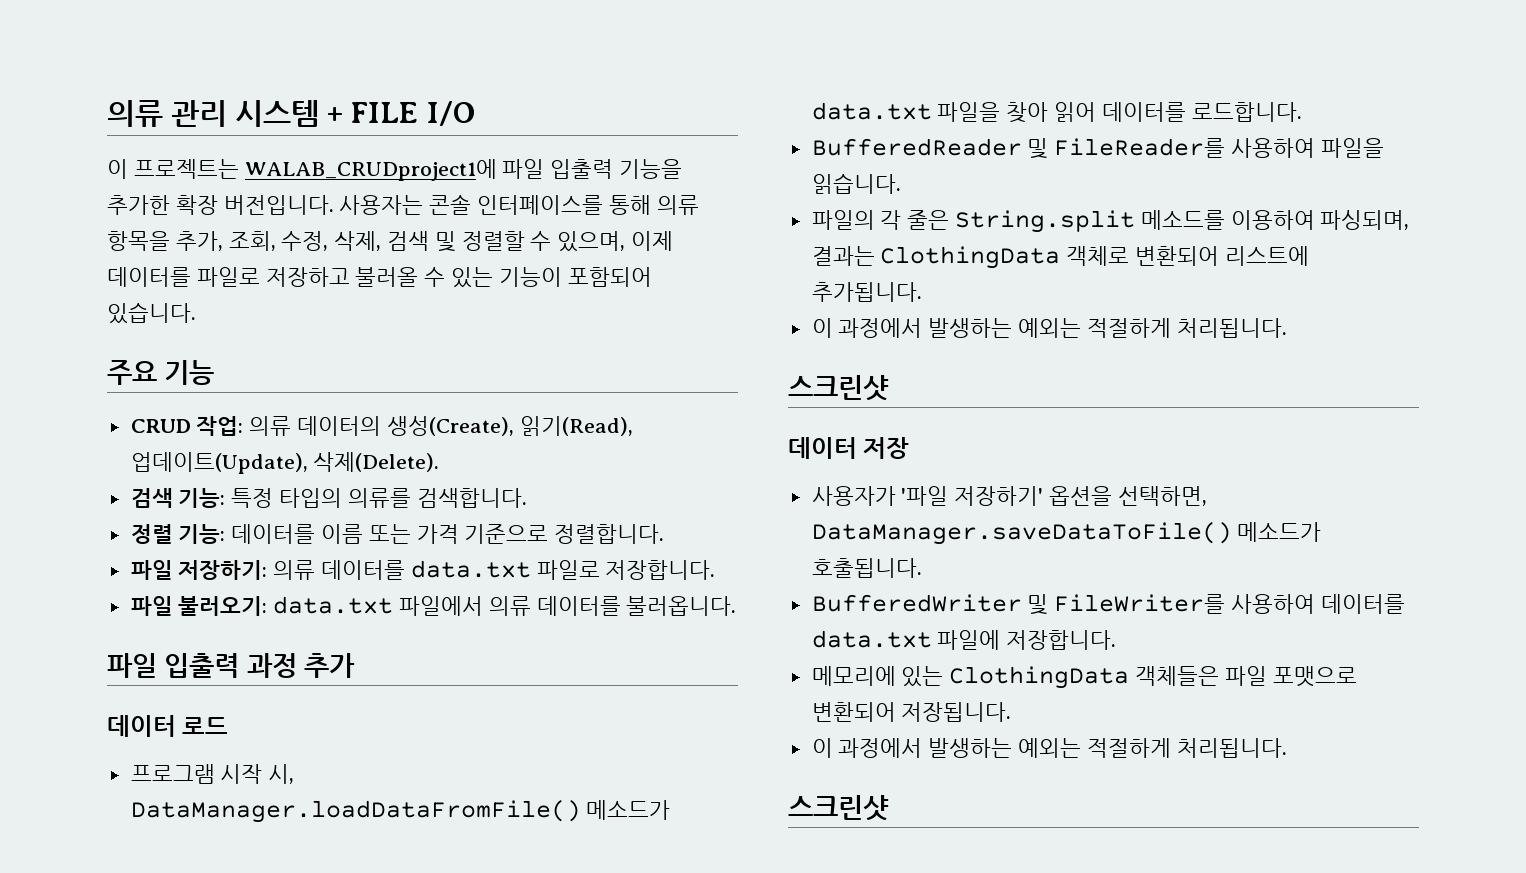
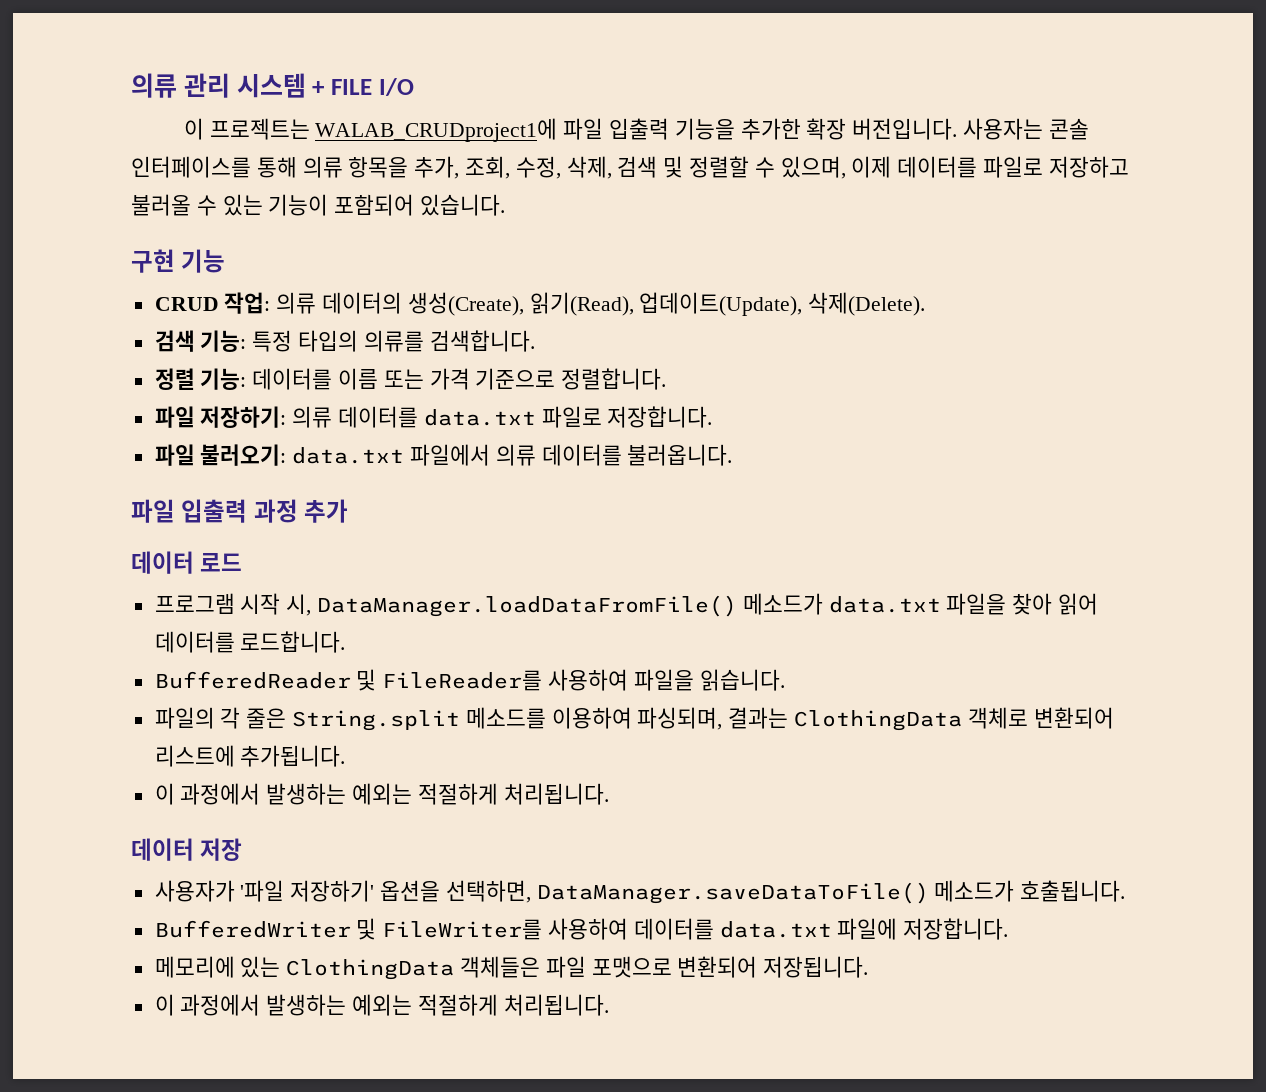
[107,360,157,385] 주요 -> [131,249,175,273] 구현
[788,375,889,401] // 스크린샷 -> (609, 794) none
[788,795,889,821] // 스크린샷 -> (609, 1005) none

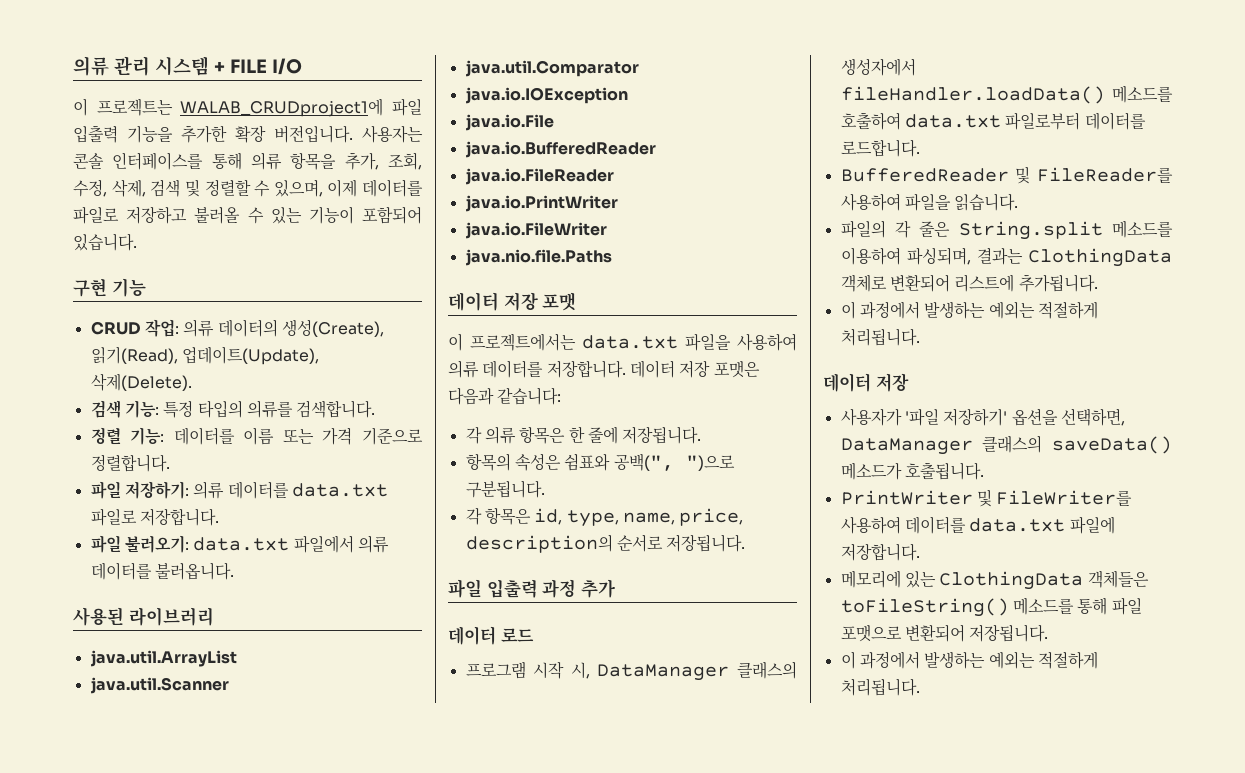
(733, 455) none -> [73,607,214,626] [90,650,237,667] [90,677,229,694] [465,60,639,77] [465,87,628,104] [465,114,554,131] [465,141,656,158] [465,168,614,185] [465,195,618,212] [465,222,607,239] [465,249,612,266] [448,292,577,311] [448,333,797,351] [448,360,760,378] [448,387,562,405] [465,426,702,444] [465,453,735,471] [465,480,545,498] [465,507,744,527] [465,534,746,553] // 사용된 라이브러리 // java.util.ArrayList // java.util.Scanner // java.util.Comparator // java.io.IOException // java.io.File // java.io.BufferedReader // java.io.FileReader // java.io.PrintWriter // java.io.FileWriter // java.nio.file.Paths // 데이터 저장 포맷 // 이 프로젝트에서는 data.txt 파일을 사용하여 의류 데이터를 저장합니다. 데이터 저장 포맷은 다음과 같습니다: // 각 의류 항목은 한 줄에 저장됩니다. // 항목의 속성은 쉼표와 공백(", ")으로 구분됩니다. // 각 항목은 id, type, name, price, description의 순서로 저장됩니다.
[317,593,1099,617] DataManager.loadDataFromFile() 메소드가 data.txt 파일을 찾아 읽어 -> [597,661,797,681] [840,58,916,76] [840,85,1173,104] [840,112,1081,130] DataManager 클래스의 생성자에서 fileHandler.loadData() 메소드를 호출하여 data.txt 파일로부터
[536,882,929,904] DataManager.saveDataToFile() -> [840,435,1172,455] DataManager 클래스의 saveData()
[154,920,351,938] BufferedWriter -> [840,490,973,505] PrintWriter
(541, 967) none -> [840,597,1108,617] toFileString() 메소드를 통해

